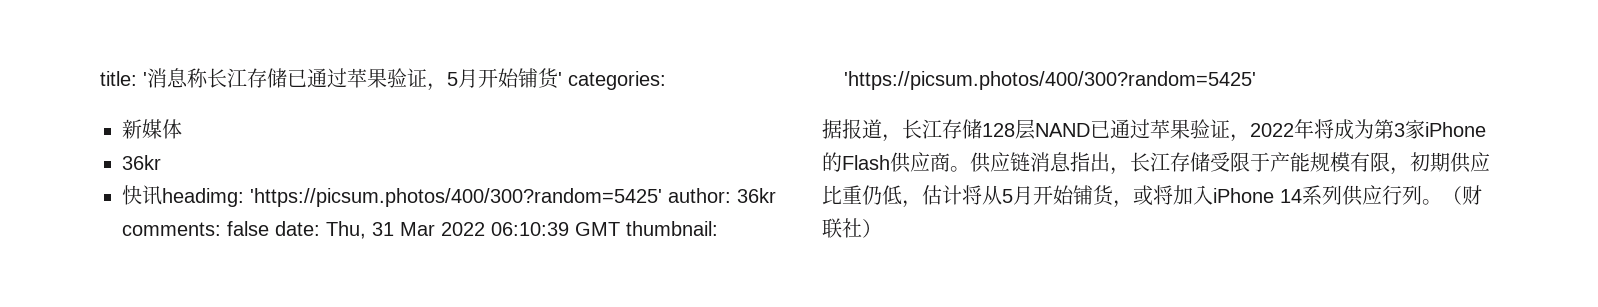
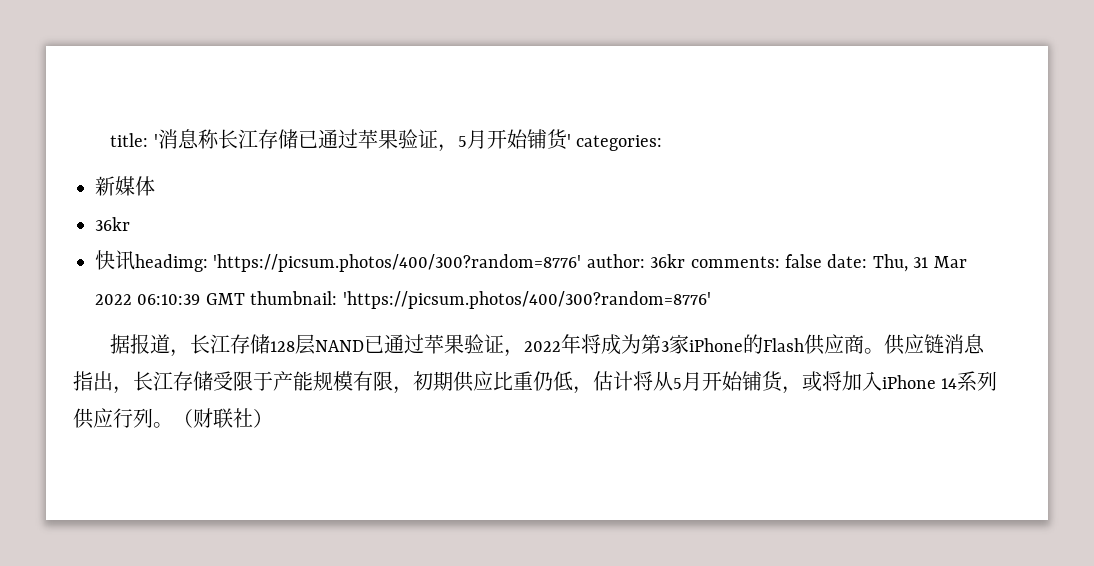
[250,188,662,207] 'https://picsum.photos/400/300?random=5425' -> [213,254,582,272] 'https://picsum.photos/400/300?random=8776'
[844,71,1256,90] 'https://picsum.photos/400/300?random=5425' -> [342,291,711,309] 'https://picsum.photos/400/300?random=8776'

